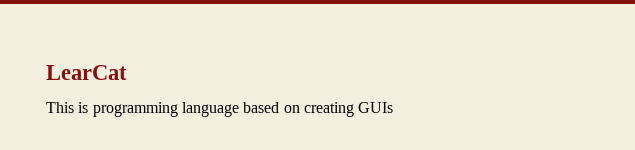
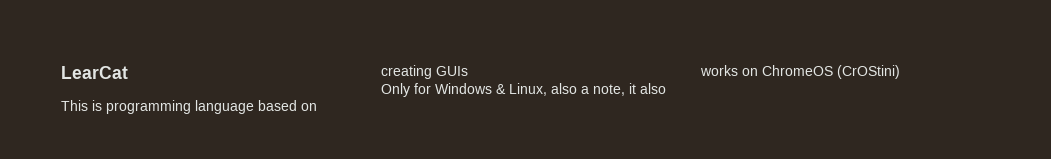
(394, 107) none -> [381,83,666,97] [700,65,900,79] // Only for Windows & Linux, also a note, it also works on ChromeOS (CrOStini)

